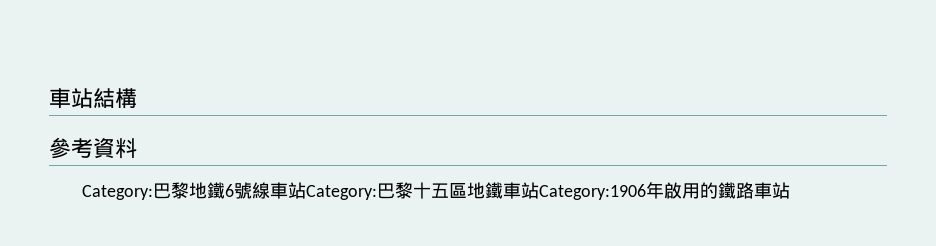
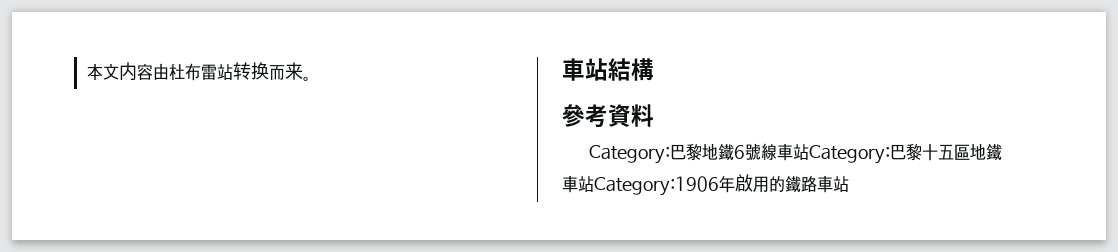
(49, 98) none -> [86,62,311,81] 本文内容由杜布雷站转换而来。 //

